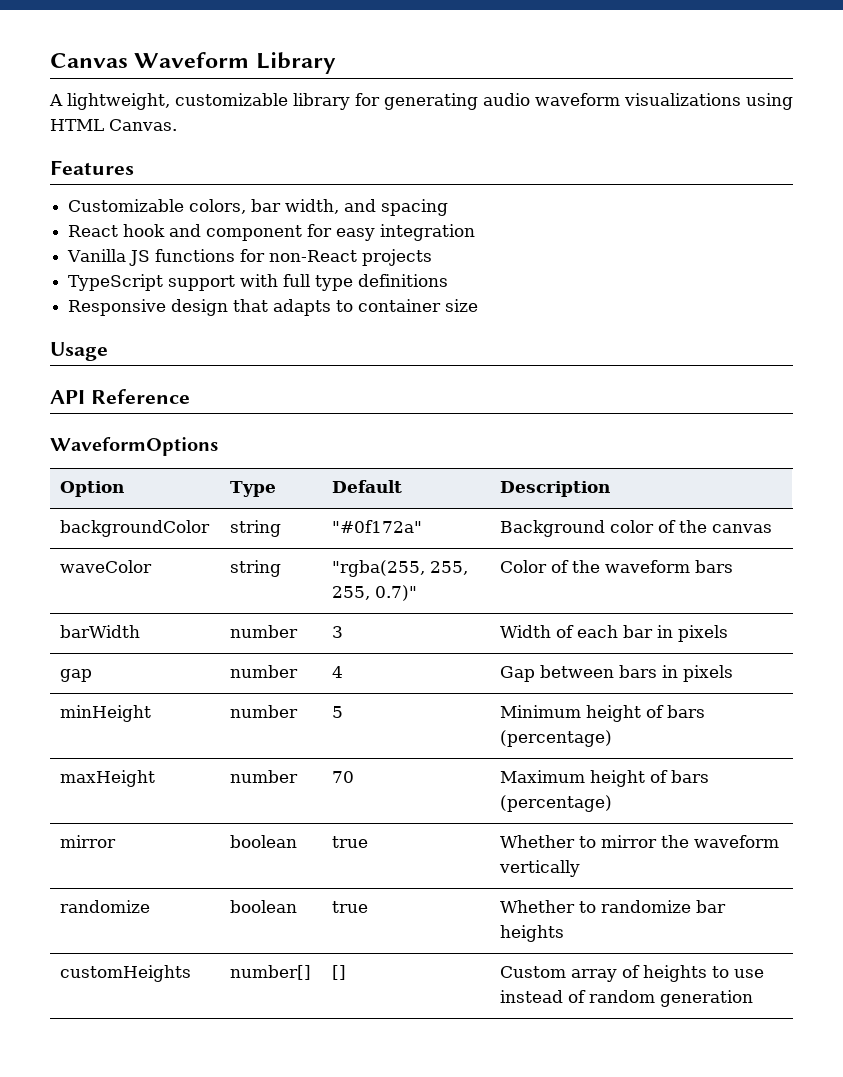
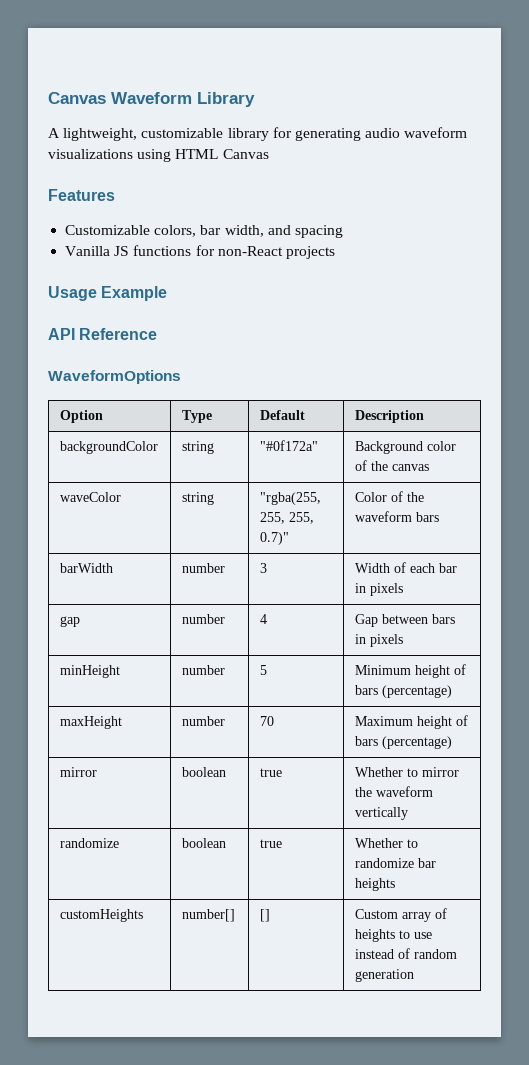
[109,119,177,131] Canvas. -> [222,149,269,159] Canvas
[68,224,476,241] // React hook and component for easy integration -> (343, 231) none
[68,274,449,291] [68,299,479,316] // TypeScript support with full type definitions // Responsive design that adapts to container size -> (335, 252) none
(108, 351) none -> [101,286,168,301] Example

